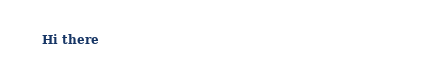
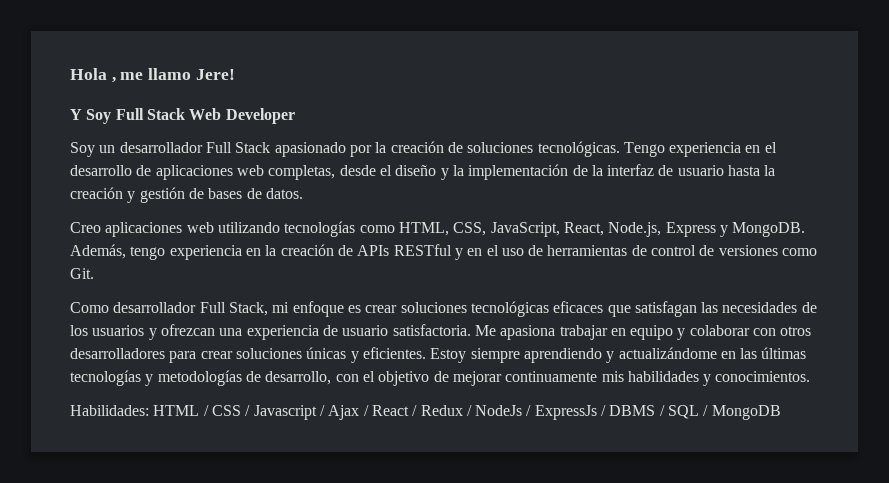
[42,34,99,44] Hi there -> [70,68,235,83] [70,108,295,124] [70,141,777,157] [70,164,776,180] [70,187,303,203] [70,221,806,237] [70,244,818,260] [70,268,94,279] [70,301,817,317] [70,324,812,340] [70,347,807,363] [70,370,811,386] [70,405,781,420] Hola , me llamo Jere! // Y Soy Full Stack Web Developer // Soy un desarrollador Full Stack apasionado por la creación de soluciones tecnológicas. Tengo experiencia en el desarrollo de aplicaciones web completas, desde el diseño y la implementación de la interfaz de usuario hasta la creación y gestión de bases de datos. // Creo aplicaciones web utilizando tecnologías como HTML, CSS, JavaScript, React, Node.js, Express y MongoDB. Además, tengo experiencia en la creación de APIs RESTful y en el uso de herramientas de control de versiones como Git. // Como desarrollador Full Stack, mi enfoque es crear soluciones tecnológicas eficaces que satisfagan las necesidades de los usuarios y ofrezcan una experiencia de usuario satisfactoria. Me apasiona trabajar en equipo y colaborar con otros desarrolladores para crear soluciones únicas y eficientes. Estoy siempre aprendiendo y actualizándome en las últimas tecnologías y metodologías de desarrollo, con el objetivo de mejorar continuamente mis habilidades y conocimientos. // Habilidades: HTML / CSS / Javascript / Ajax / React / Redux / NodeJs / ExpressJs / DBMS / SQL / MongoDB

